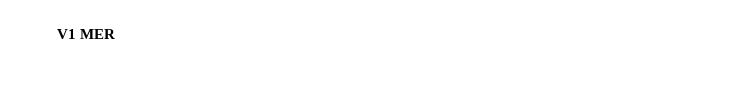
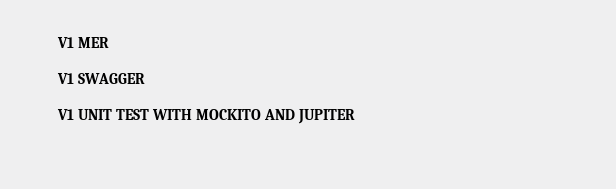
(116, 34) none -> [57,73,146,84] [57,109,356,124] // V1 SWAGGER // V1 UNIT TEST WITH MOCKITO AND JUPITER

